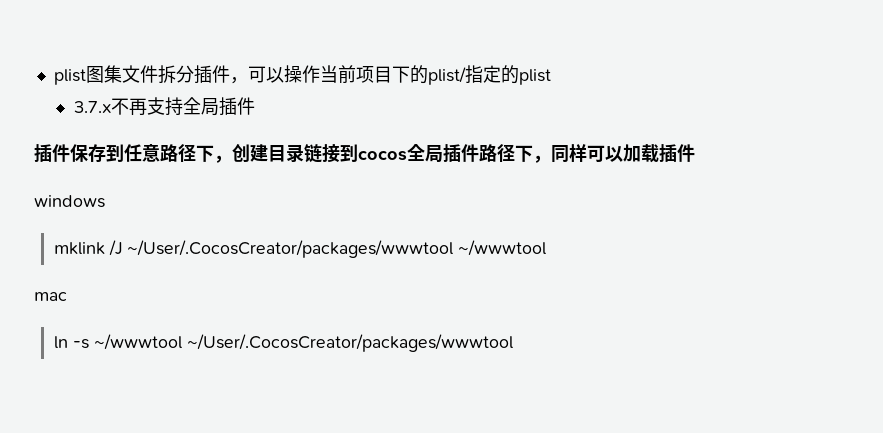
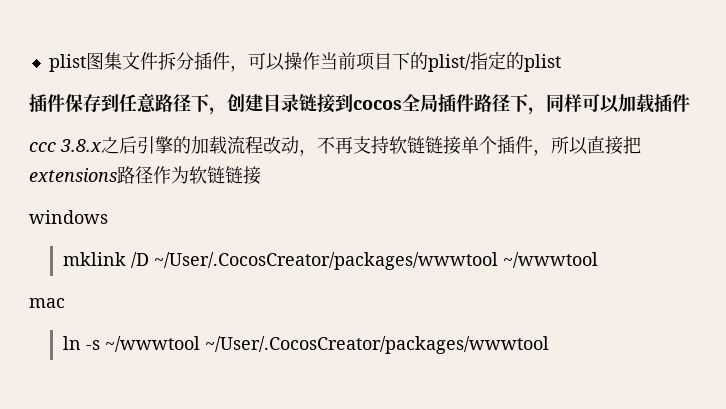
[73,97,255,116] // 3.7.x不再支持全局插件 -> (561, 63) none
(695, 153) none -> [29,136,641,156] [29,166,261,185] // ccc 3.8.x之后引擎的加载流程改动，不再支持软链链接单个插件，所以直接把extensions路径作为软链链接
[108,240,122,256] /J -> [130,252,149,268] /D

